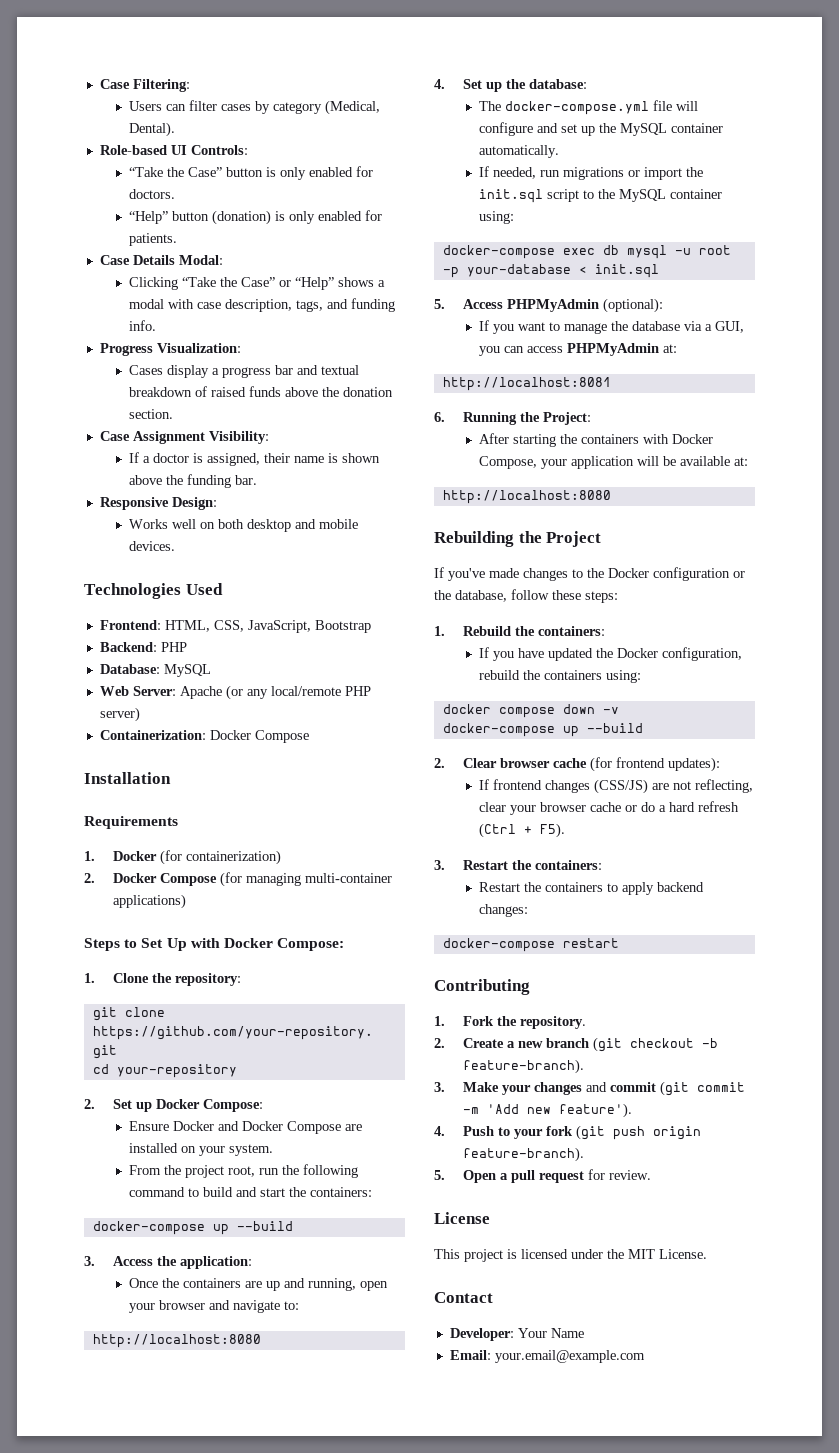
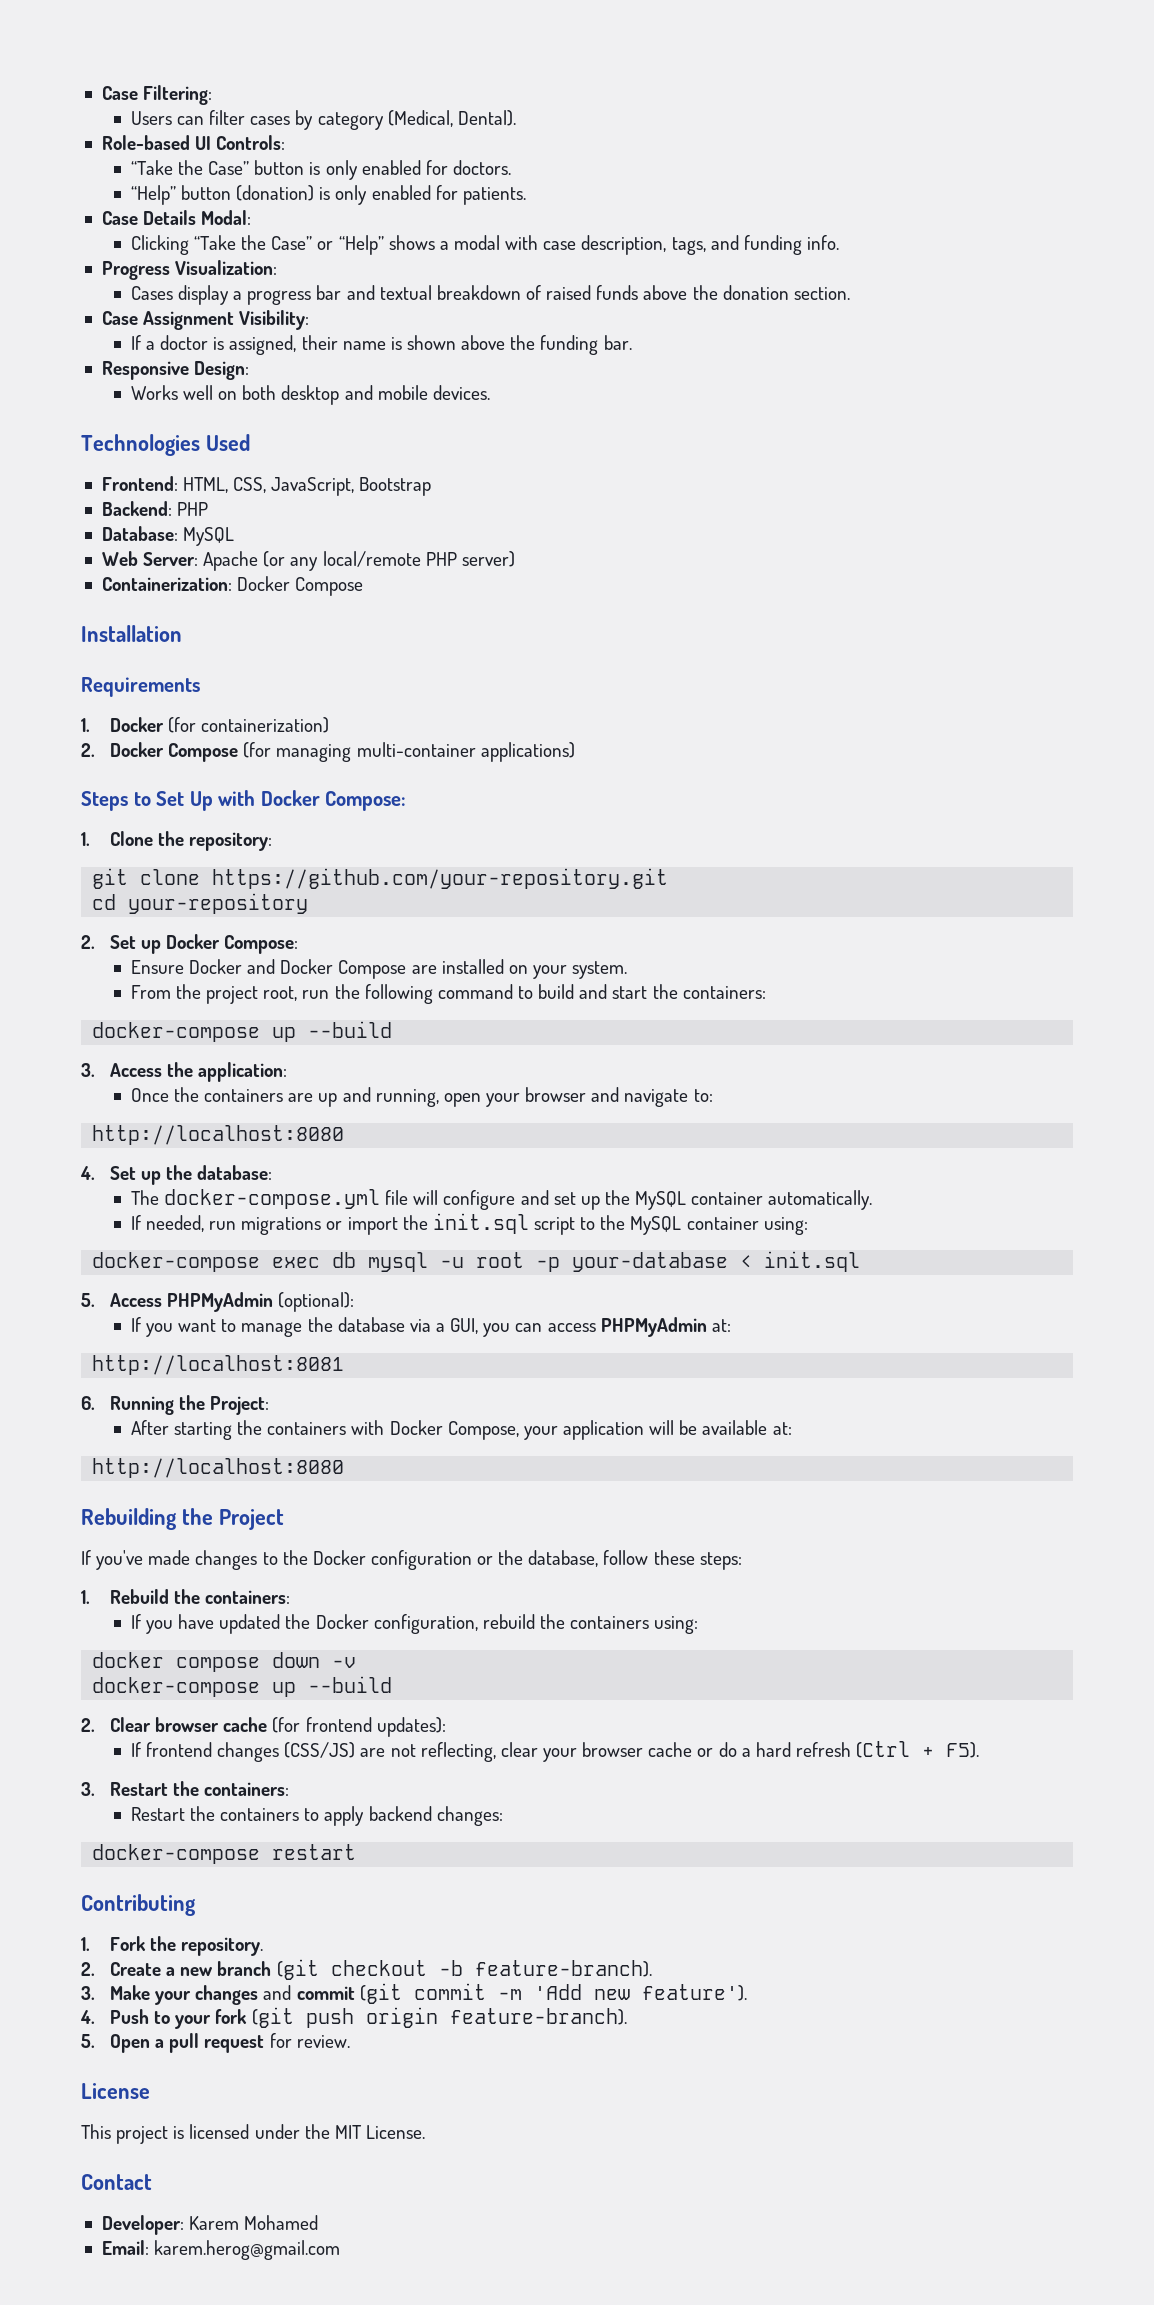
[517,1328,584,1338] Your Name -> [189,2215,319,2230] Karem Mohamed
[494,1350,645,1363] your.email@example.com -> [154,2240,341,2260] karem.herog@gmail.com

